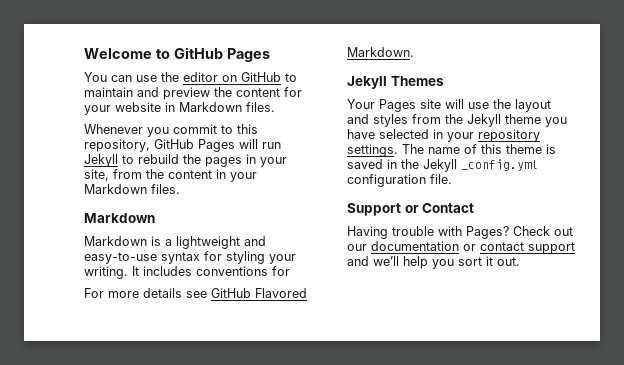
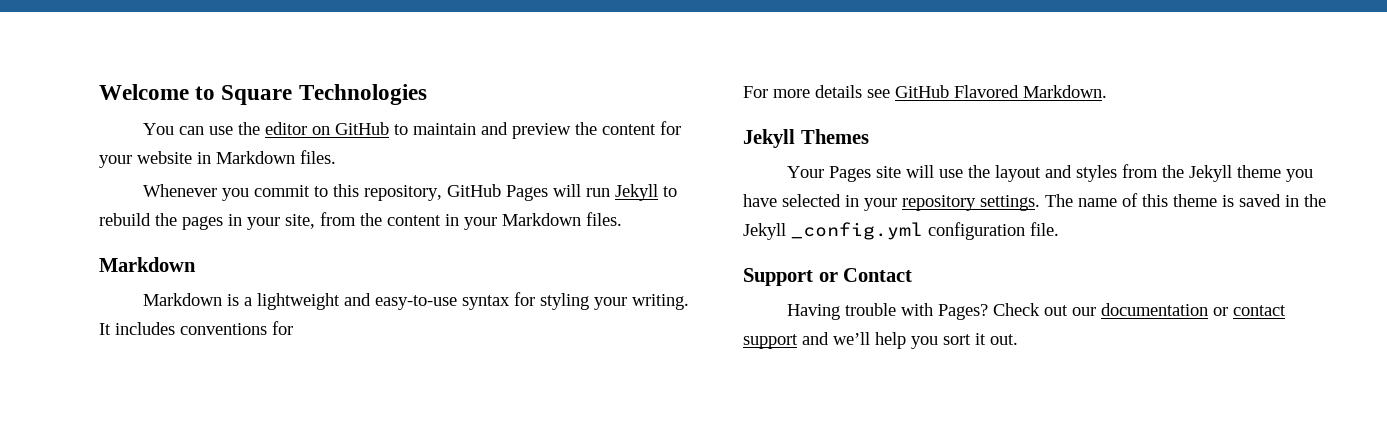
[173,47,270,62] GitHub Pages -> [221,84,427,105] Square Technologies

